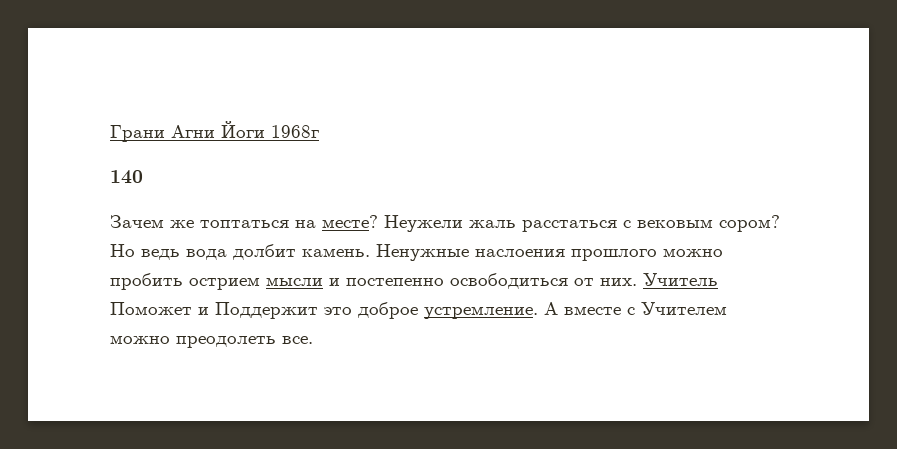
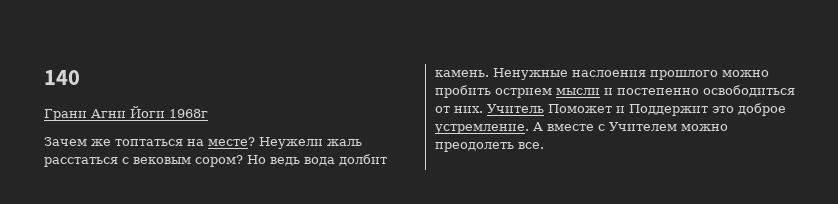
(110, 133) none -> [44,70,80,85] 140 //
[110,170,143,184] // 140 -> (208, 113) none

